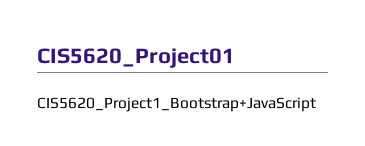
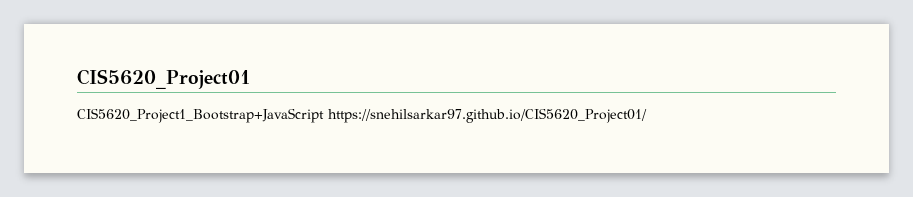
(316, 104) none -> [328,108,647,123] https://snehilsarkar97.github.io/CIS5620_Project01/

